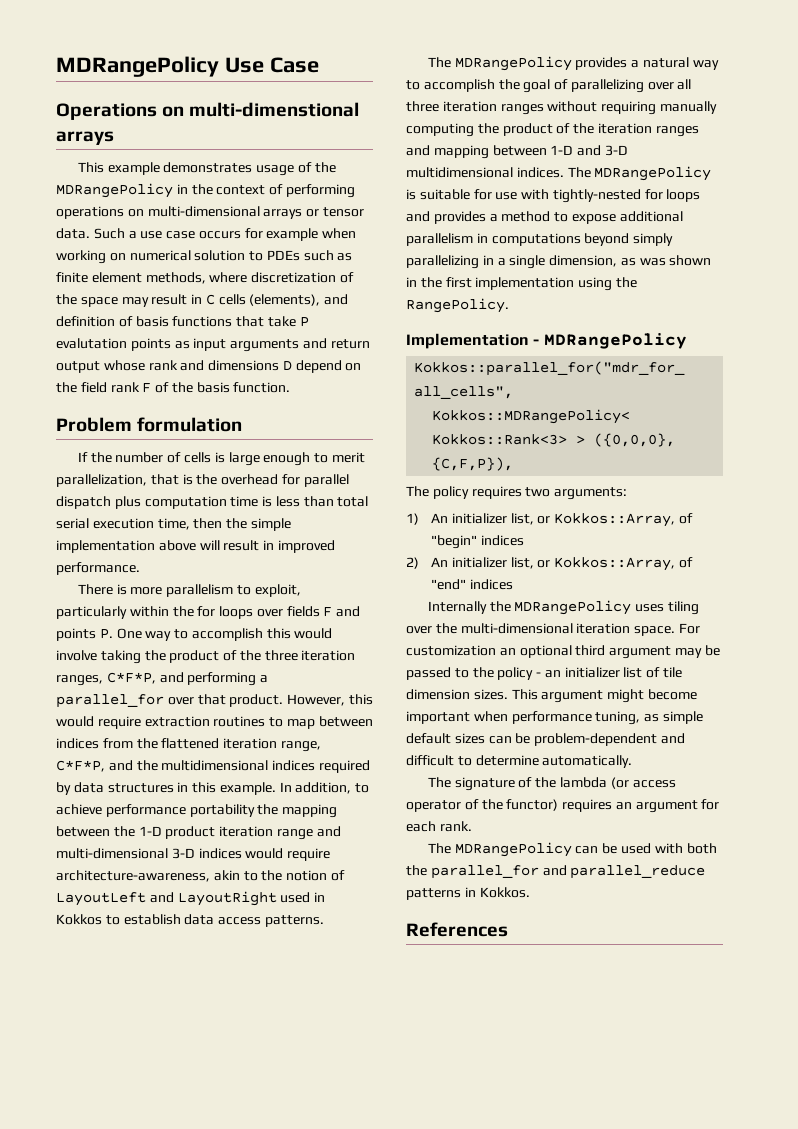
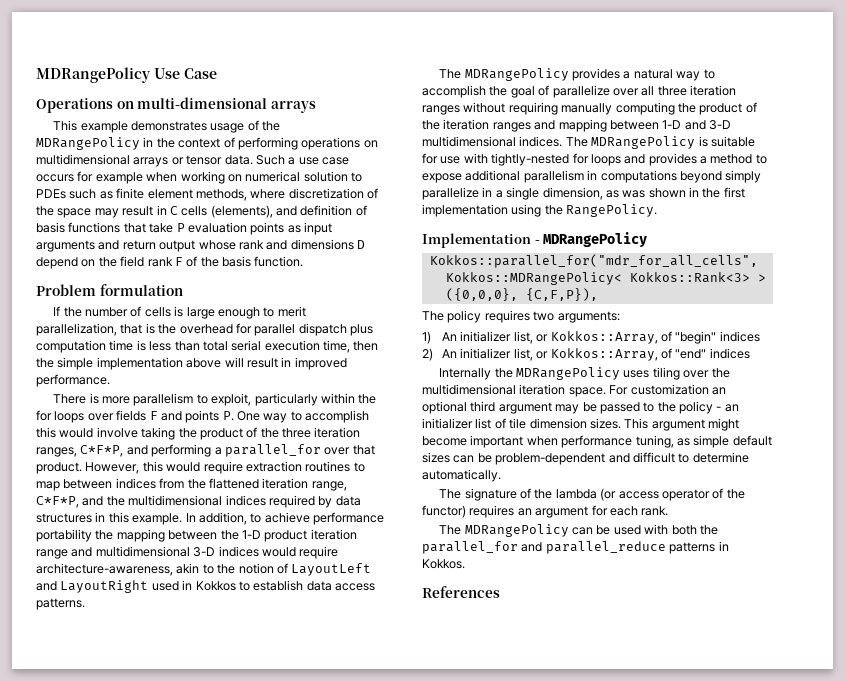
[189,102,360,117] multi-dimenstional -> [137,97,268,109] multi-dimensional
[147,206,260,217] multi-dimensional -> [36,154,130,165] multidimensional
[56,338,127,349] evalutation -> [187,222,247,233] evaluation
[56,848,168,859] multi-dimensional -> [95,546,190,557] multidimensional
[570,79,644,93] parallelizing -> [552,85,610,98] parallelize
[406,255,479,269] parallelizing -> [422,187,479,200] parallelize
[460,623,573,634] multi-dimensional -> [422,384,516,395] multidimensional

